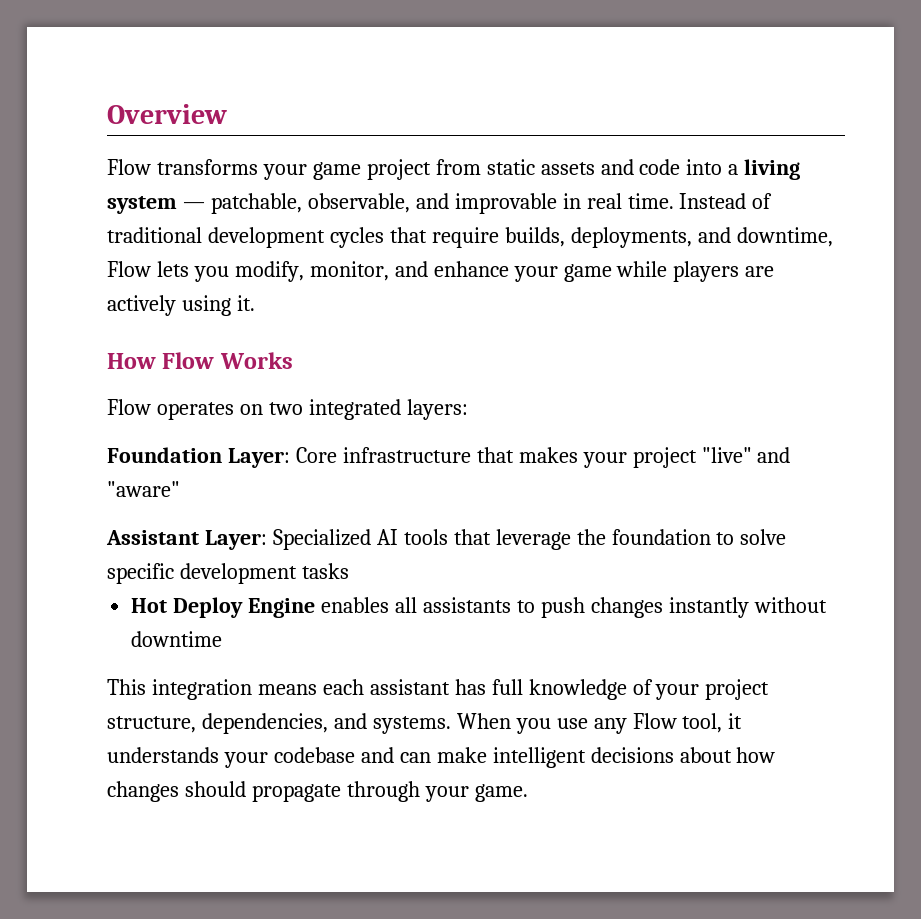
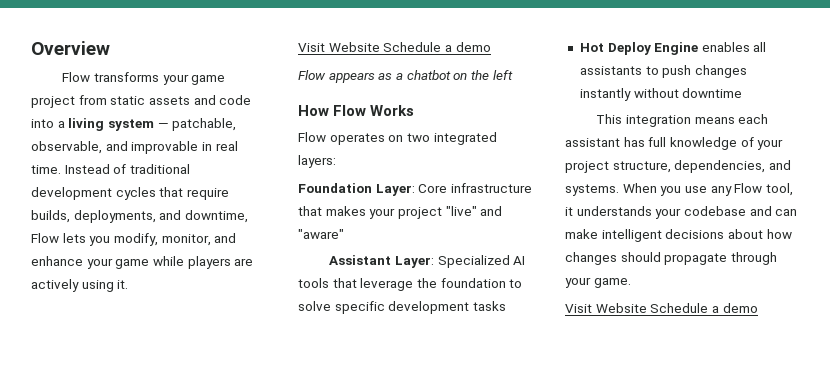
(255, 303) none -> [298,42,491,52] [298,70,513,83] // Visit Website Schedule a demo // Flow appears as a chatbot on the left
(528, 793) none -> [565,303,758,313] // Visit Website Schedule a demo

